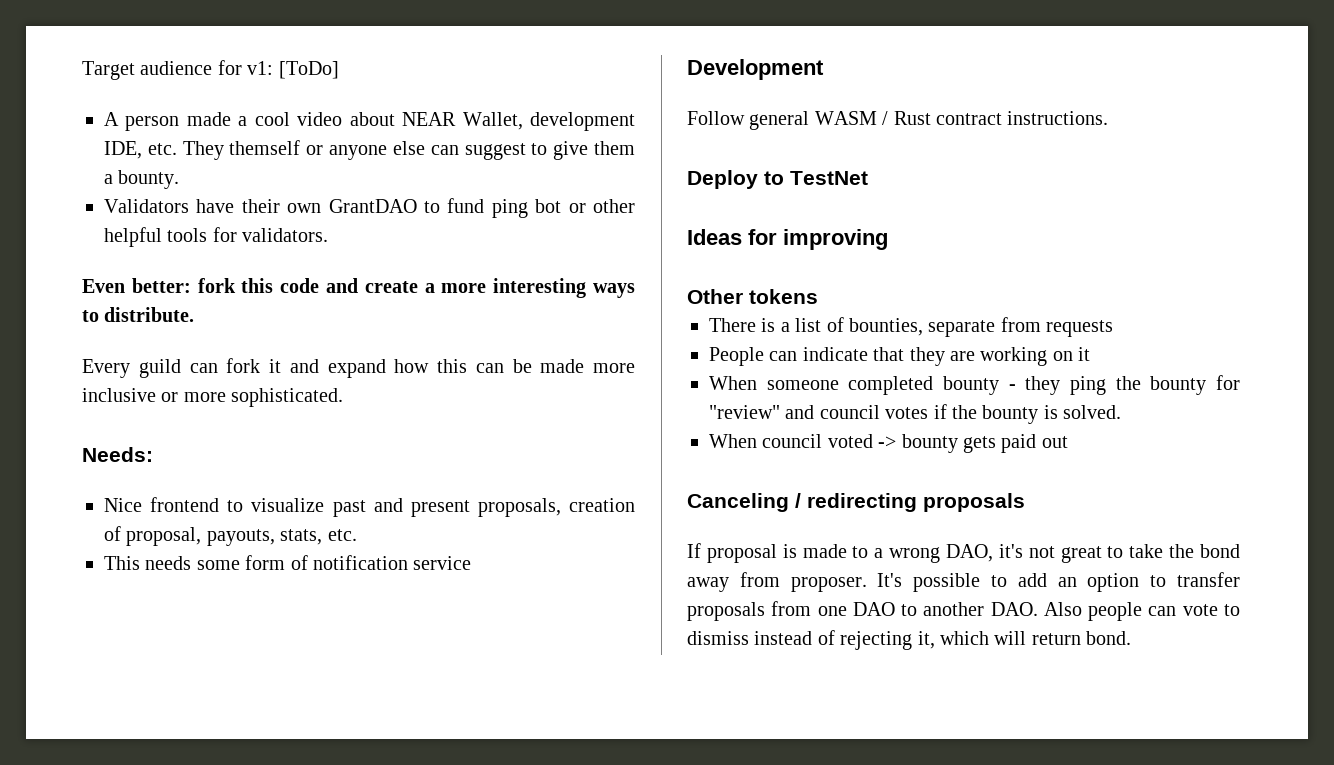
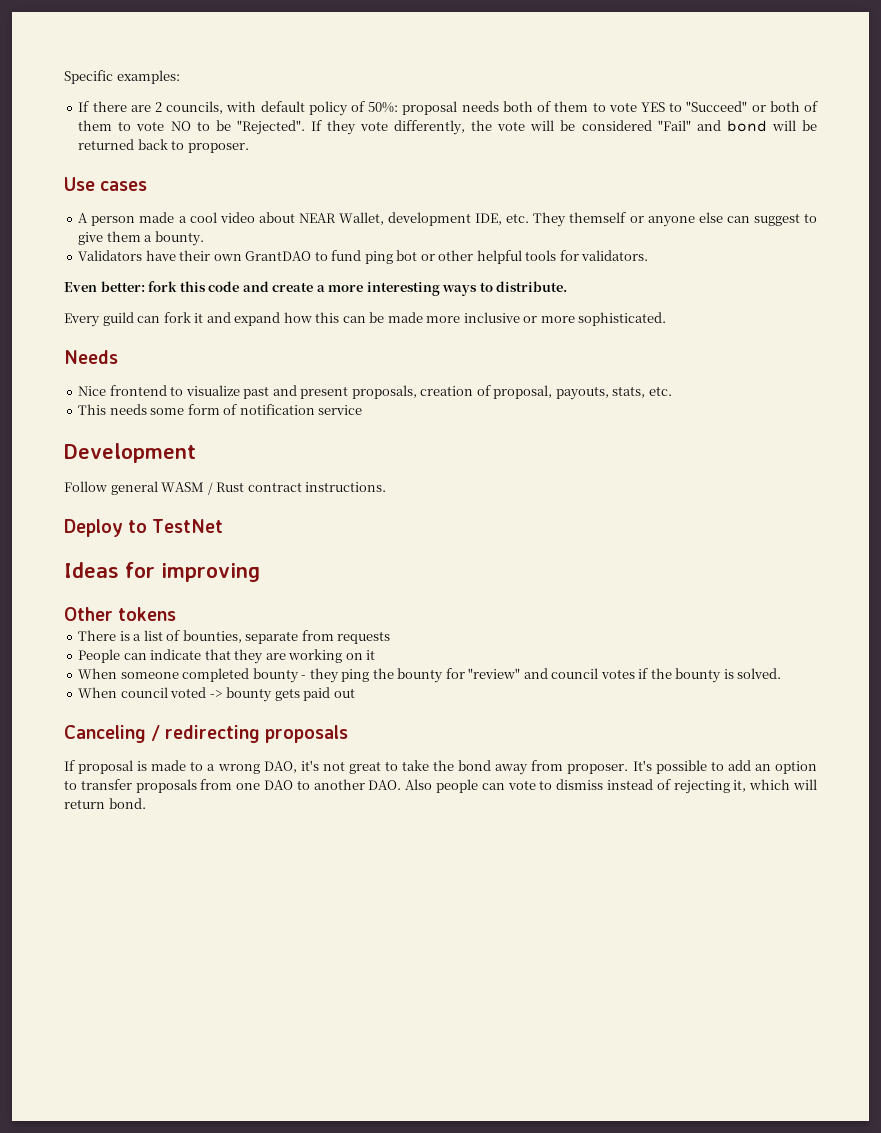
[82,60,339,80] Target audience for v1: [ToDo] -> [64,70,180,84] [78,101,819,116] [78,120,818,135] [78,139,249,153] [64,177,148,191] Specific examples: // If there are 2 councils, with default policy of 50%: proposal needs both of them to vote YES to "Succeed" or both of them to vote NO to be "Rejected". If they vote differently, the vote will be considered "Fail" and bond will be returned back to proposer. // Use cases
[82,447,153,462] Needs: -> [64,350,118,364] Needs

